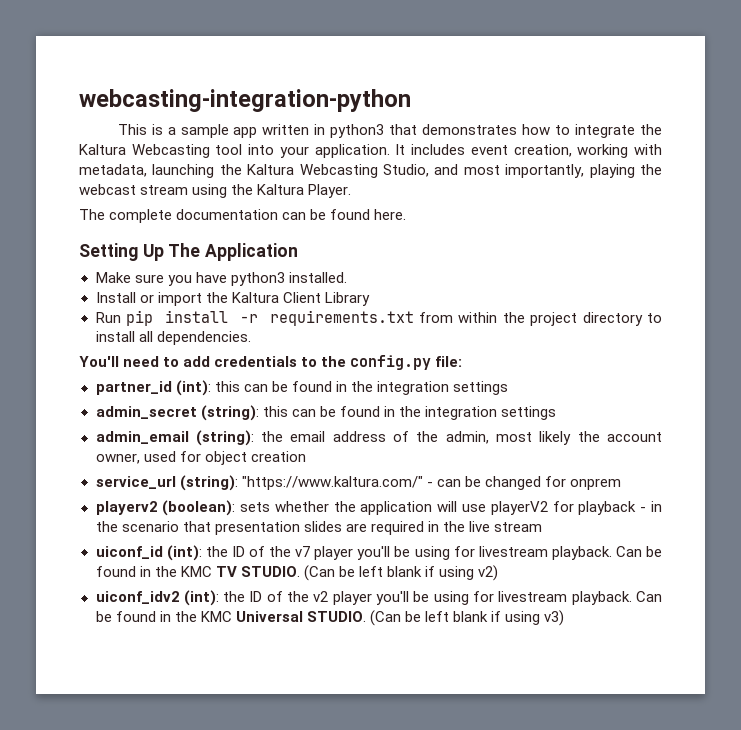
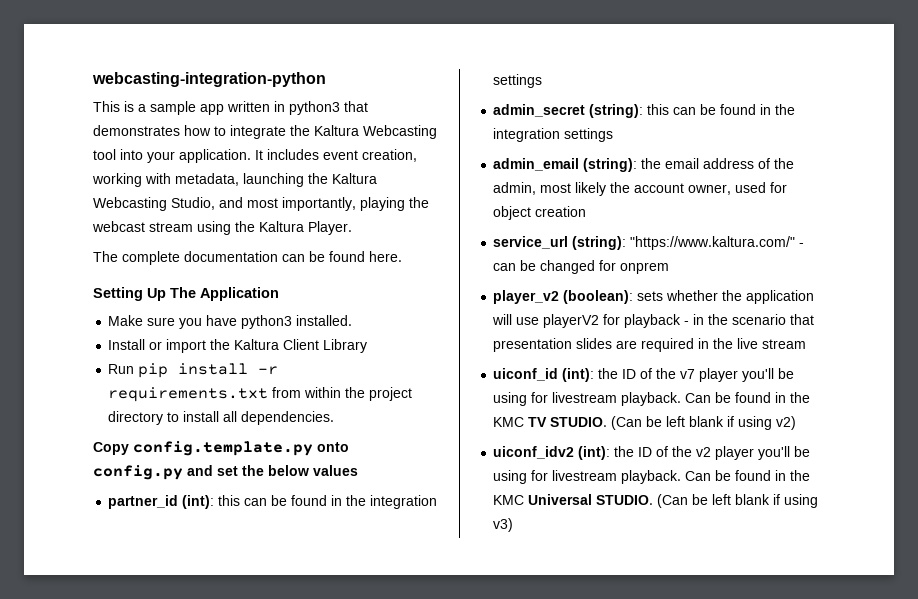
[79,355,463,370] You'll need to add credentials to the config.py file: -> [93,441,349,456] [93,465,358,480] Copy config.template.py onto config.py and set the below values
[95,501,158,515] playerv2 -> [493,290,560,304] player_v2

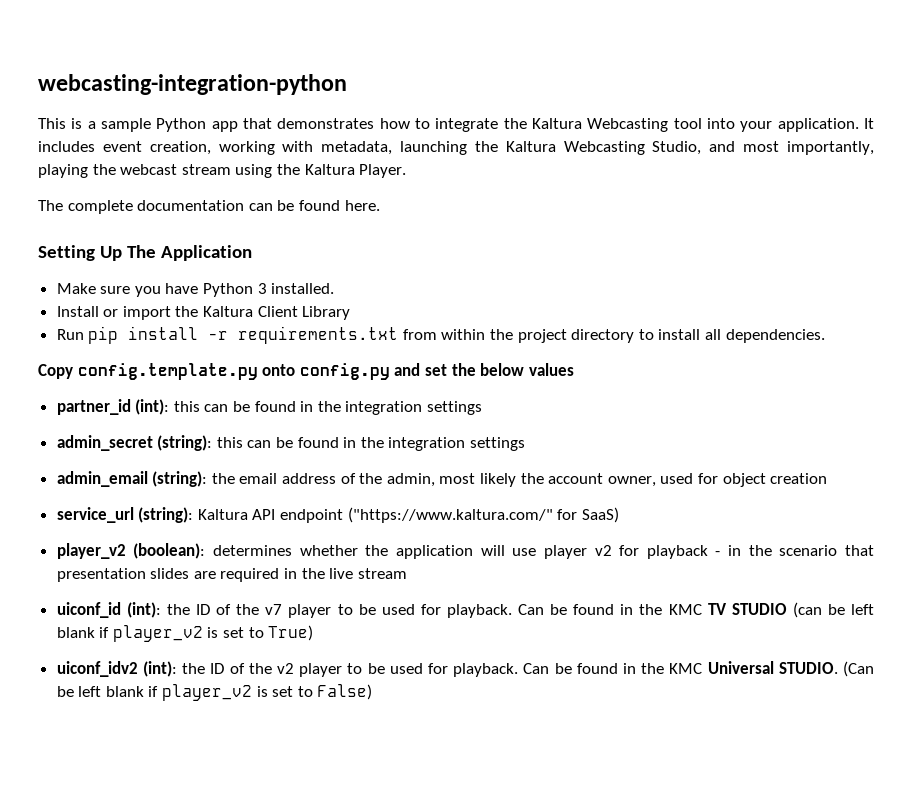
[200,101,340,115] app written in python3 -> [156,118,238,132] Python app
[241,315,293,329] python3 -> [203,283,267,297] Python 3
[630,236,805,250] [493,260,670,274] "https://www.kaltura.com/" - can be changed for onprem -> [197,507,619,523] Kaltura API endpoint ("https://www.kaltura.com/" for SaaS)
[637,291,664,301] sets -> [212,545,292,556] determines
[543,314,600,328] playerV2 -> [543,545,612,559] player v2
[742,368,795,382] [493,392,618,406] you'll be using for livestream -> [337,604,441,615] to be used for
[550,416,797,430] STUDIO. (Can be left blank if using v2) -> [731,602,875,618] [56,625,314,642] STUDIO (can be left blank if player_v2 is set to True)
[758,446,811,460] [493,470,618,484] you'll be using for livestream -> [347,663,448,674] to be used for
[784,494,819,508] [493,518,514,532] using v3) -> [162,684,373,701] player_v2 is set to False)

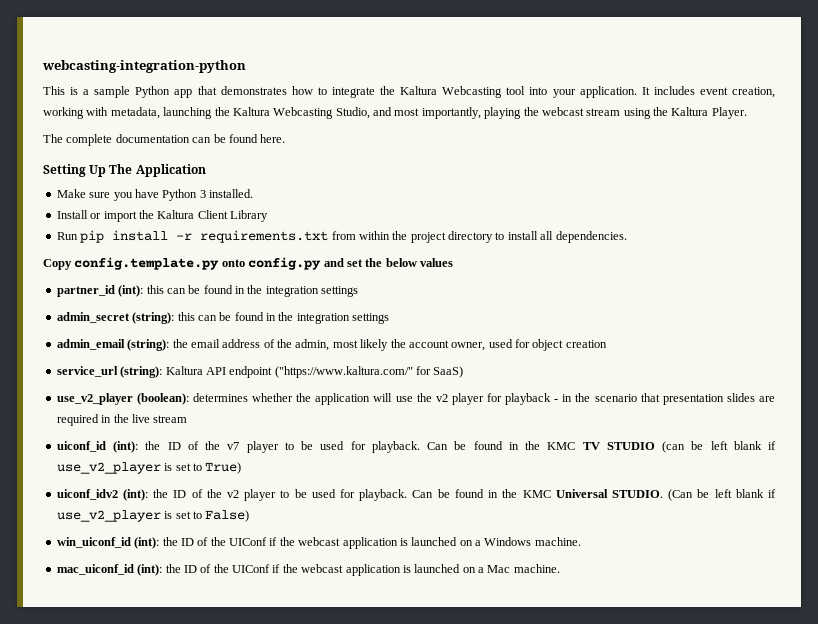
[56,543,126,559] player_v2 -> [56,393,133,405] use_v2_player
[543,545,612,559] player v2 -> [416,393,484,405] the v2 player
[112,625,203,642] player_v2 -> [56,462,161,474] use_v2_player
[162,684,253,701] player_v2 -> [56,510,161,522] use_v2_player
(373, 692) none -> [56,537,581,549] [56,564,560,576] // win_uiconf_id (int): the ID of the UIConf if the webcast application is launched on a Windows machine. // mac_uiconf_id (int): the ID of the UIConf if the webcast application is launched on a Mac machine.

